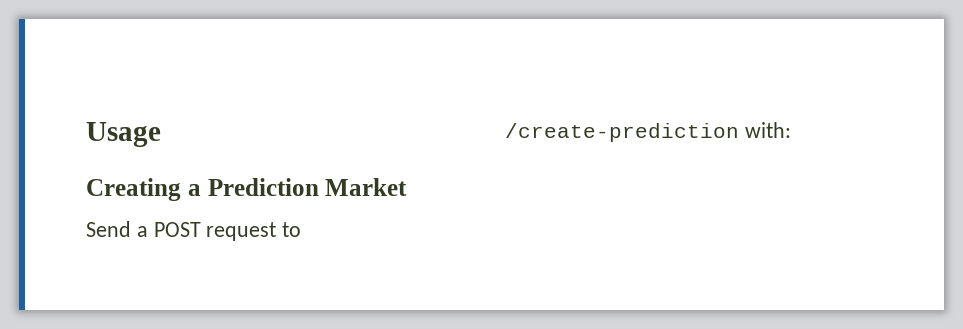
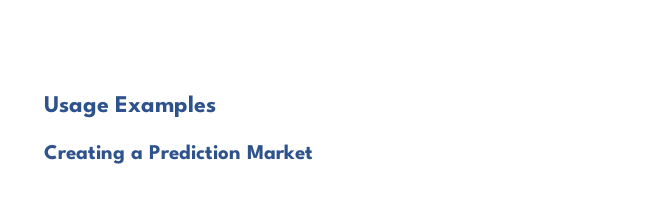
(161, 134) none -> [115,95,217,117] Examples
[86,221,302,241] [505,122,791,142] // Send a POST request to /create-prediction with: -> (313, 152) none

